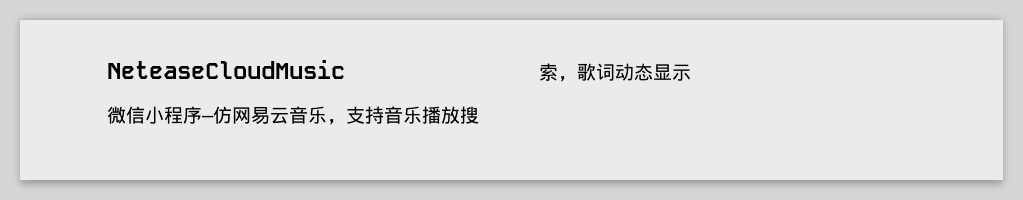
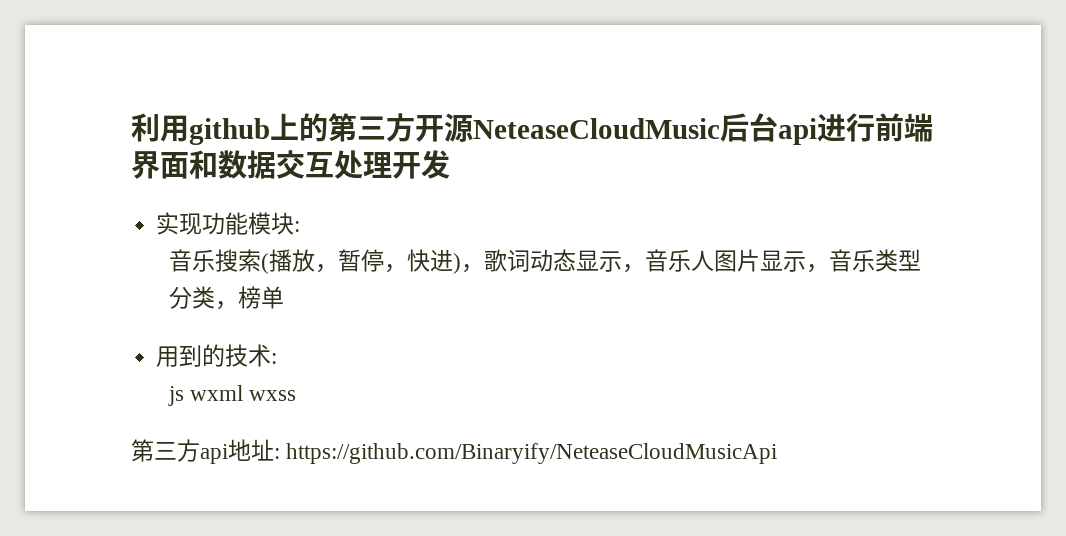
[107,60,345,79] [107,106,479,125] [539,63,691,82] NeteaseCloudMusic // 微信小程序—仿网易云音乐，支持音乐播放搜索，歌词动态显示 -> [131,113,933,145] [131,150,450,179] [156,212,301,235] [168,249,921,274] [168,286,284,310] [156,344,278,367] [167,385,297,406] [131,439,778,464] 利用github上的第三方开源NeteaseCloudMusic后台api进行前端界面和数据交互处理开发 // 实现功能模块: // 音乐搜索(播放，暂停，快进)，歌词动态显示，音乐人图片显示，音乐类型分类，榜单 // 用到的技术: // js wxml wxss // 第三方api地址: https://github.com/Binaryify/NeteaseCloudMusicApi

